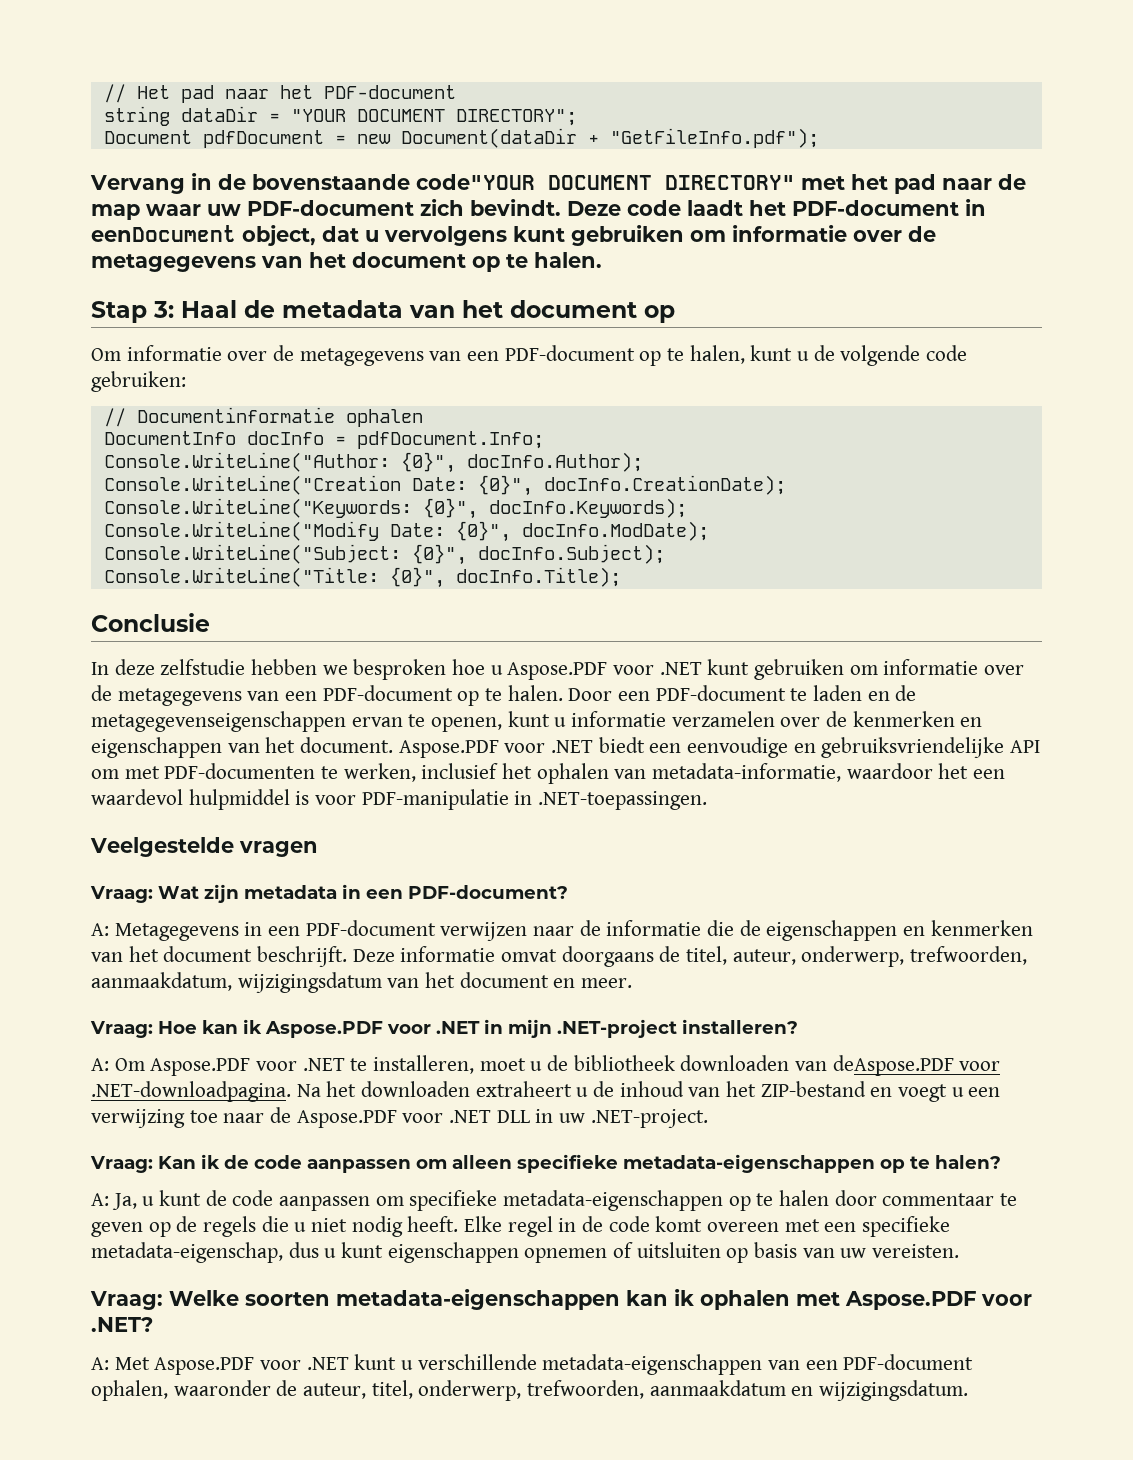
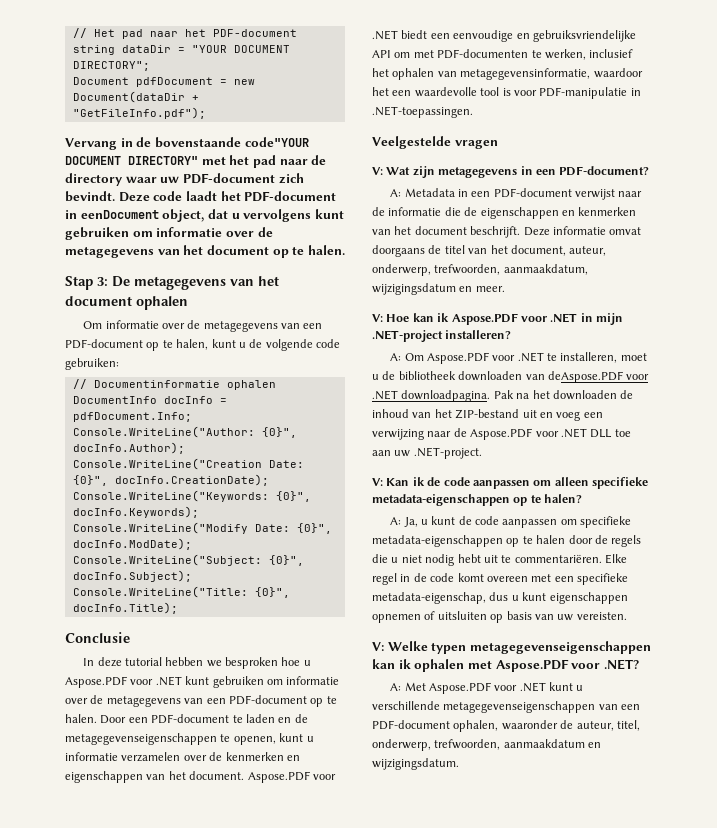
[91,204,140,220] map -> [65,173,122,186] directory
[181,300,675,323] Haal de metadata van het document op -> [112,276,279,290] [65,296,188,310] De metagegevens van het document ophalen
[160,659,246,675] zelfstudie -> [124,657,162,666] tutorial
[351,717,403,727] ervan -> (217, 739) none
[652,763,842,782] metadata-informatie, -> [460,68,591,80] metagegevensinformatie,
[91,789,290,810] waardevol hulpmiddel -> [414,87,500,97] waardevolle tool
[90,886,153,903] Vraag: -> [372,167,383,175] V:
[244,885,337,899] metadata -> [438,167,518,178] metagegevens
[114,923,239,941] Metagegevens -> [404,188,455,197] Metadata
[440,922,528,941] verwijzen -> [575,189,616,200] verwijst
[686,946,728,965] titel, -> [444,245,566,256] titel van het document,
[387,972,549,988] van het document -> (456, 289) none
[90,1021,153,1038] Vraag: -> [372,314,383,322] V:
[91,1081,589,1102] .NET-downloadpagina. Na het downloaden extraheert u -> [372,390,617,402] .NET downloadpagina. Pak na het downloaden
[870,1084,964,1102] en voegt u -> [522,410,581,421] uit en voeg
[189,1110,218,1123] toe -> (424, 434) none
[535,1109,554,1123] in -> [614,429,631,437] [372,450,391,456] toe aan
[90,1156,153,1173] Vraag: -> [372,478,383,486] V:
[882,1193,1018,1206] [91,1222,171,1237] commentaar te geven op -> (593, 539) none
[407,1216,459,1232] heeft. -> [457,554,602,563] hebt uit te commentariëren.
[90,1289,620,1310] Vraag: Welke soorten metadata-eigenschappen -> [372,641,651,654] V: Welke typen metagegevenseigenschappen
[542,1354,763,1375] metadata-eigenschappen -> [443,701,596,713] metagegevenseigenschappen

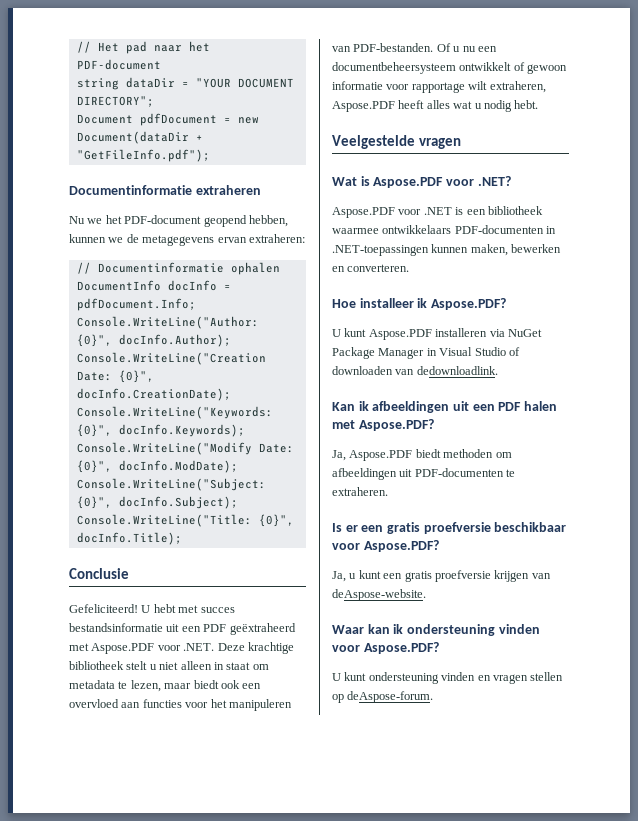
[65,137,309,150] [65,155,327,168] [65,173,304,186] [65,191,337,202] [65,209,344,222] [65,227,273,240] [65,245,345,258] [65,276,279,290] [65,296,188,310] [83,320,323,332] [65,339,340,351] [65,358,119,370] Vervang in de bovenstaande code"YOUR DOCUMENT DIRECTORY" met het pad naar de directory waar uw PDF-document zich bevindt. Deze code laadt het PDF-document in eenDocument object, dat u vervolgens kunt gebruiken om informatie over de metagegevens van het document op te halen. // Stap 3: De metagegevens van het document ophalen // Om informatie over de metagegevens van een PDF-document op te halen, kunt u de volgende code gebruiken: -> [69,185,261,195] [69,215,288,227] [69,234,305,246] Documentinformatie extraheren // Nu we het PDF-document geopend hebben, kunnen we de metagegevens ervan extraheren:
[83,657,311,669] [65,676,340,688] [65,695,337,707] [65,714,308,724] [65,733,314,745] [65,752,300,762] [65,771,336,783] [372,30,636,42] [372,49,634,60] [372,68,643,80] [372,87,641,99] [372,106,473,118] [372,136,498,149] [372,166,650,178] [390,188,643,200] [372,207,637,219] [372,226,642,238] [372,245,607,257] [372,264,588,276] [372,283,505,295] [372,313,623,325] [372,330,512,342] [390,352,647,364] [372,371,650,383] [372,390,634,402] [372,409,603,421] [372,428,631,440] [372,447,482,459] [372,477,648,489] [372,494,583,506] [390,516,632,528] [372,535,642,547] [372,554,627,566] [372,573,628,585] [372,592,628,604] [372,611,627,623] [372,641,651,654] [372,659,492,672] In deze tutorial hebben we besproken hoe u Aspose.PDF voor .NET kunt gebruiken om informatie over de metagegevens van een PDF-document op te halen. Door een PDF-document te laden en de metagegevenseigenschappen te openen, kunt u informatie verzamelen over de kenmerken en eigenschappen van het document. Aspose.PDF voor .NET biedt een eenvoudige en gebruiksvriendelijke API om met PDF-documenten te werken, inclusief het ophalen van metagegevensinformatie, waardoor het een waardevolle tool is voor PDF-manipulatie in .NET-toepassingen. // Veelgestelde vragen // V: Wat zijn metagegevens in een PDF-document? // A: Metadata in een PDF-document verwijst naar de informatie die de eigenschappen en kenmerken van het document beschrijft. Deze informatie omvat doorgaans de titel van het document, auteur, onderwerp, trefwoorden, aanmaakdatum, wijzigingsdatum en meer. // V: Hoe kan ik Aspose.PDF voor .NET in mijn .NET-project installeren? // A: Om Aspose.PDF voor .NET te installeren, moet u de bibliotheek downloaden van deAspose.PDF voor .NET downloadpagina. Pak na het downloaden de inhoud van het ZIP-bestand uit en voeg een verwijzing naar de Aspose.PDF voor .NET DLL toe aan uw .NET-project. // V: Kan ik de code aanpassen om alleen specifieke metadata-eigenschappen op te halen? // A: Ja, u kunt de code aanpassen om specifieke metadata-eigenschappen op te halen door de regels die u niet nodig hebt uit te commentariëren. Elke regel in de code komt overeen met een specifieke metadata-eigenschap, dus u kunt eigenschappen opnemen of uitsluiten op basis van uw vereisten. // V: Welke typen metagegevenseigenschappen kan ik ophalen met -> [69,604,235,613] [69,623,296,635] [69,642,294,654] [69,661,269,670] [69,680,262,692] [69,699,292,711] [332,43,497,52] [332,62,568,74] [332,81,546,93] [332,100,539,112] [332,135,461,149] [332,176,370,186] Gefeliciteerd! U hebt met succes bestandsinformatie uit een PDF geëxtraheerd met Aspose.PDF voor .NET. Deze krachtige bibliotheek stelt u niet alleen in staat om metadata te lezen, maar biedt ook een overvloed aan functies voor het manipuleren van PDF-bestanden. Of u nu een documentbeheersysteem ontwikkelt of gewoon informatie voor rapportage wilt extraheren, Aspose.PDF heeft alles wat u nodig hebt. // Veelgestelde vragen // Wat is
[390,682,584,694] [372,701,641,713] [372,720,640,732] [372,739,602,751] [372,758,459,770] A: Met Aspose.PDF voor .NET kunt u verschillende metagegevenseigenschappen van een PDF-document ophalen, waaronder de auteur, titel, onderwerp, trefwoorden, aanmaakdatum en wijzigingsdatum. -> [332,206,543,218] [332,225,557,234] [332,244,562,256] [332,264,410,272] [332,298,506,310] [332,328,542,340] [332,347,520,359] [332,366,498,375] [332,401,557,413] [332,419,434,431] [332,449,512,461] [332,468,516,480] [332,487,388,496] [332,522,567,534] [332,540,439,552] [332,570,551,582] [332,589,426,601] [332,624,540,636] [332,642,439,654] [332,672,564,684] [332,691,434,703] Aspose.PDF voor .NET is een bibliotheek waarmee ontwikkelaars PDF-documenten in .NET-toepassingen kunnen maken, bewerken en converteren. // Hoe installeer ik Aspose.PDF? // U kunt Aspose.PDF installeren via NuGet Package Manager in Visual Studio of downloaden van dedownloadlink. // Kan ik afbeeldingen uit een PDF halen met Aspose.PDF? // Ja, Aspose.PDF biedt methoden om afbeeldingen uit PDF-documenten te extraheren. // Is er een gratis proefversie beschikbaar voor Aspose.PDF? // Ja, u kunt een gratis proefversie krijgen van deAspose-website. // Waar kan ik ondersteuning vinden voor Aspose.PDF? // U kunt ondersteuning vinden en vragen stellen op deAspose-forum.

